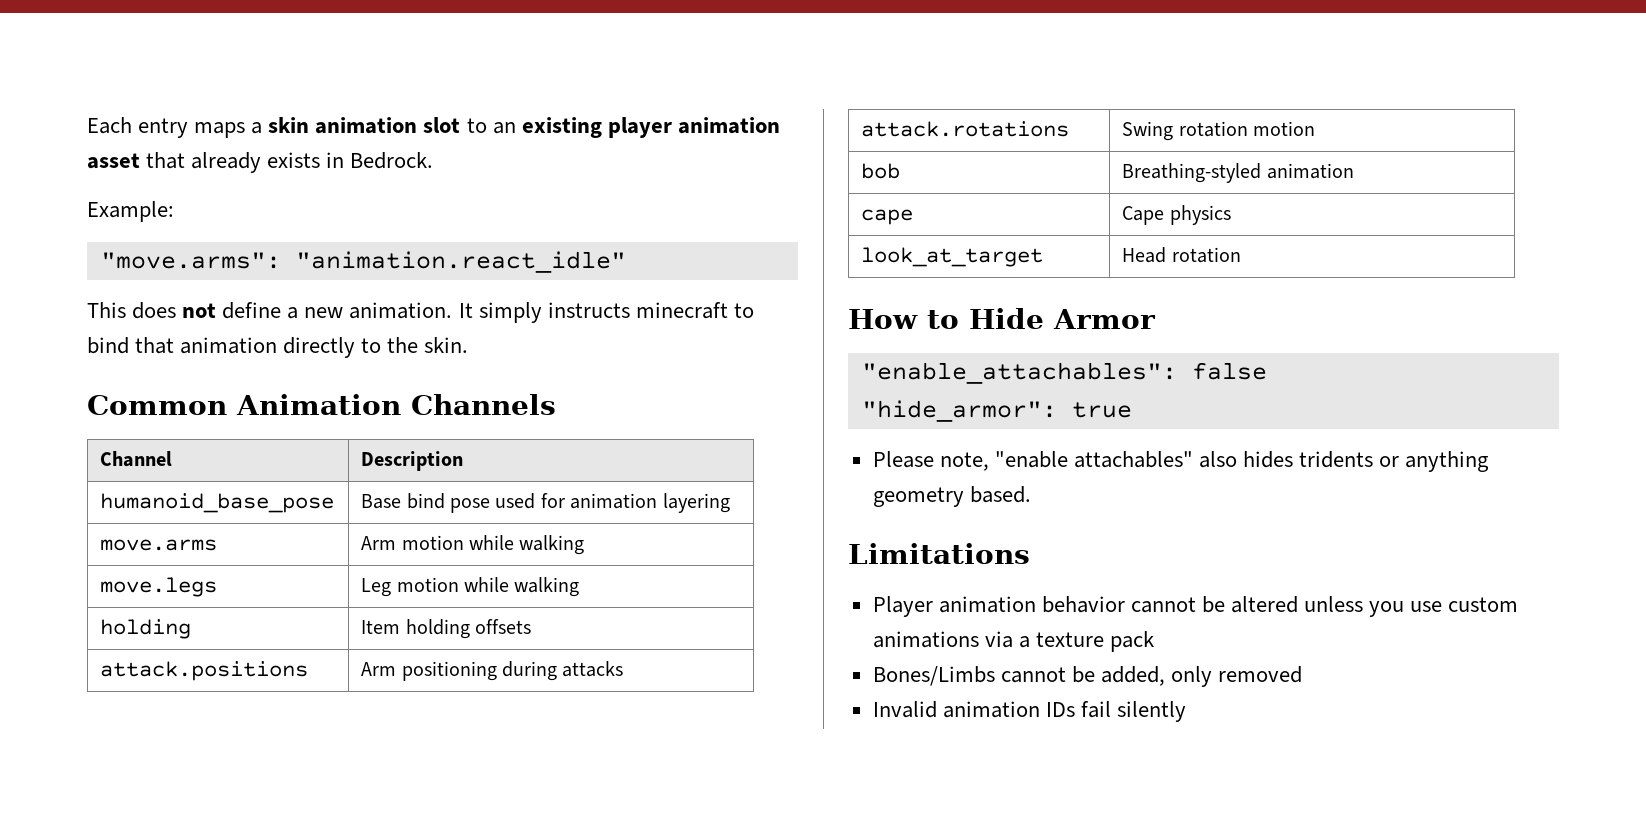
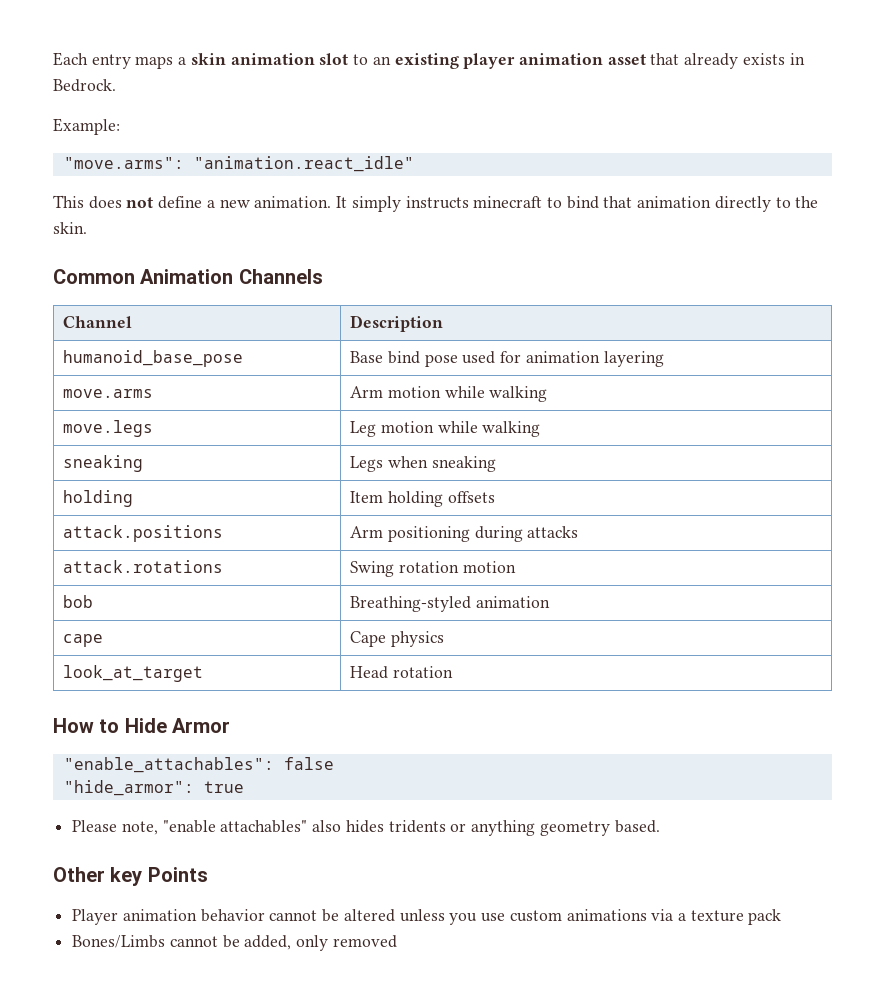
(580, 587) none -> [63,455,144,472] [350,456,496,472] // sneaking | Legs when sneaking
[848,543,1030,564] Limitations -> [53,867,208,886] Other key Points
[872,701,1187,722] // Invalid animation IDs fail silently -> (397, 941) none

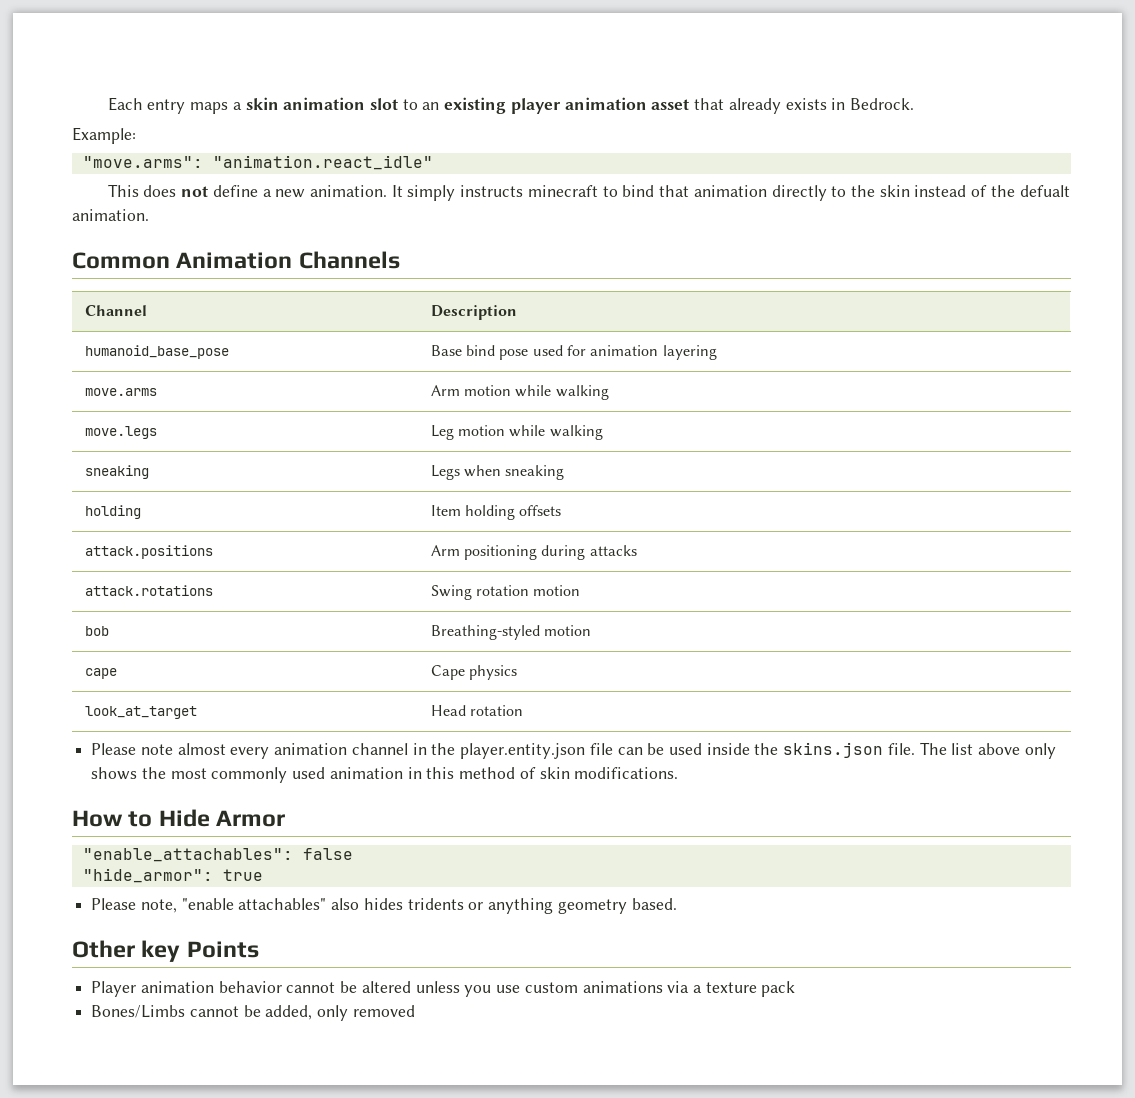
[53,222,87,234] skin. -> [879,185,1070,197] [72,209,149,221] skin instead of the defualt animation.
[475,596,550,608] animation -> [543,625,591,636] motion
(453, 672) none -> [91,742,1056,759] [91,767,679,783] // Please note almost every animation channel in the player.entity.json file can be used inside the skins.json file. The list above only shows the most commonly used animation in this method of skin modifications.

